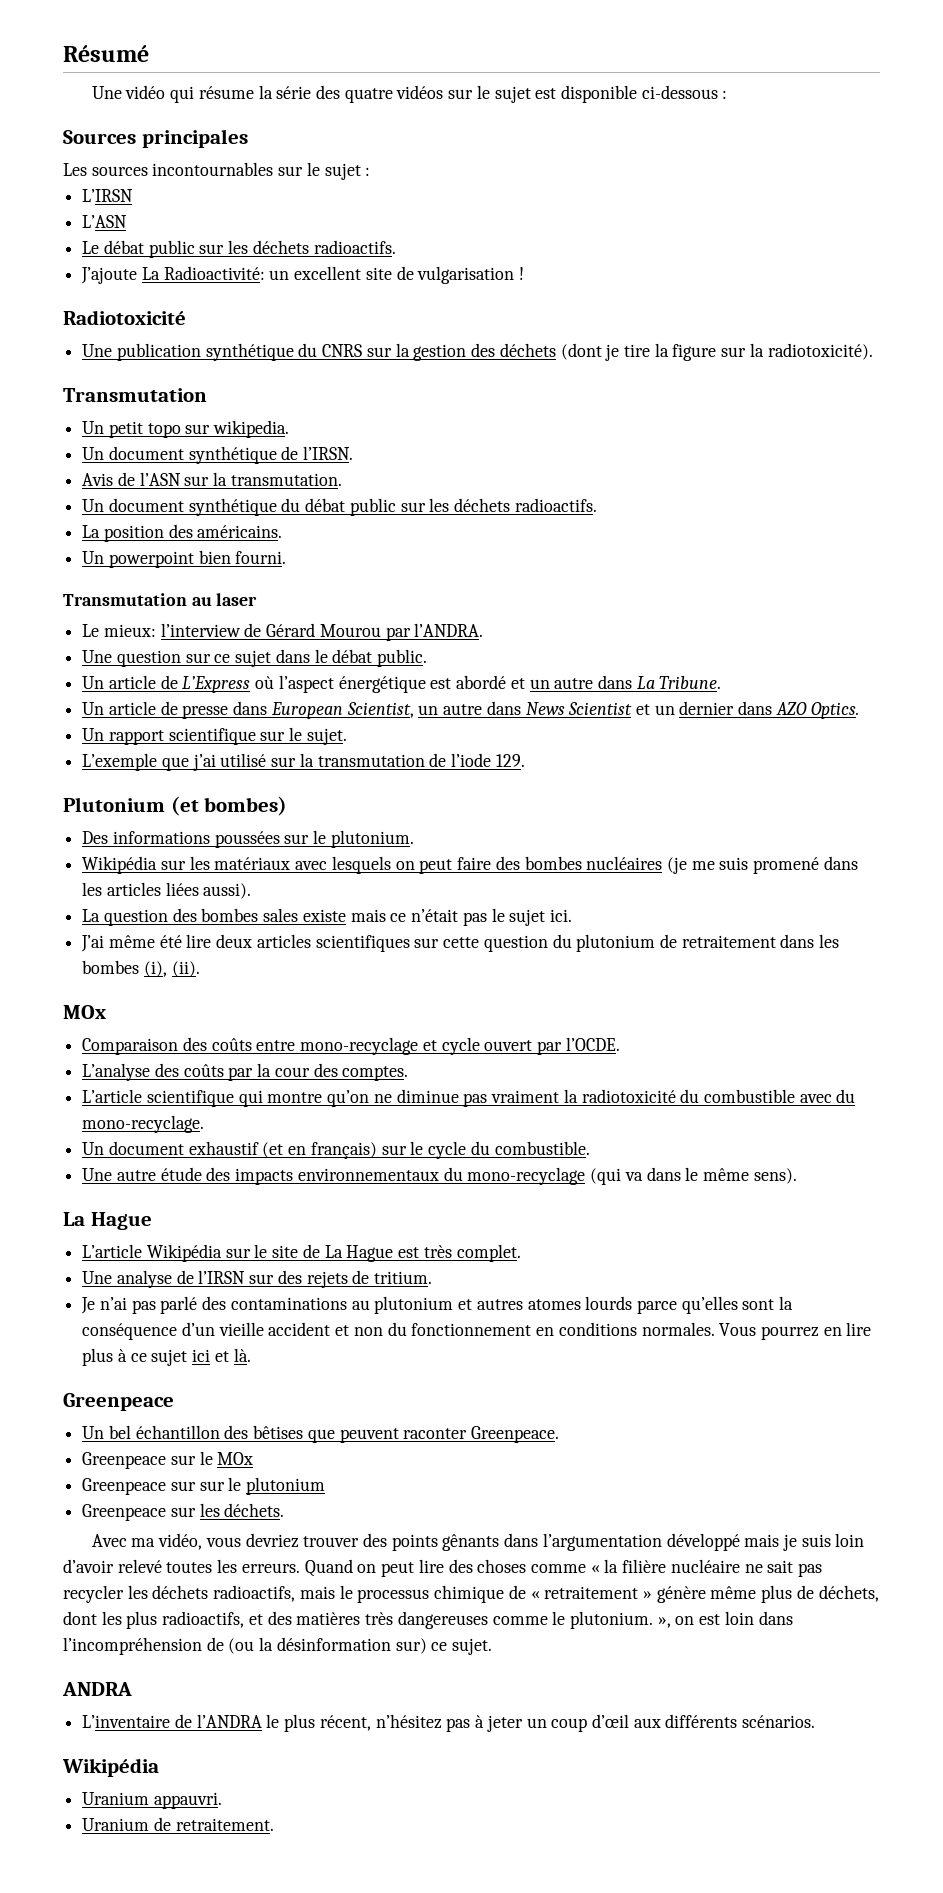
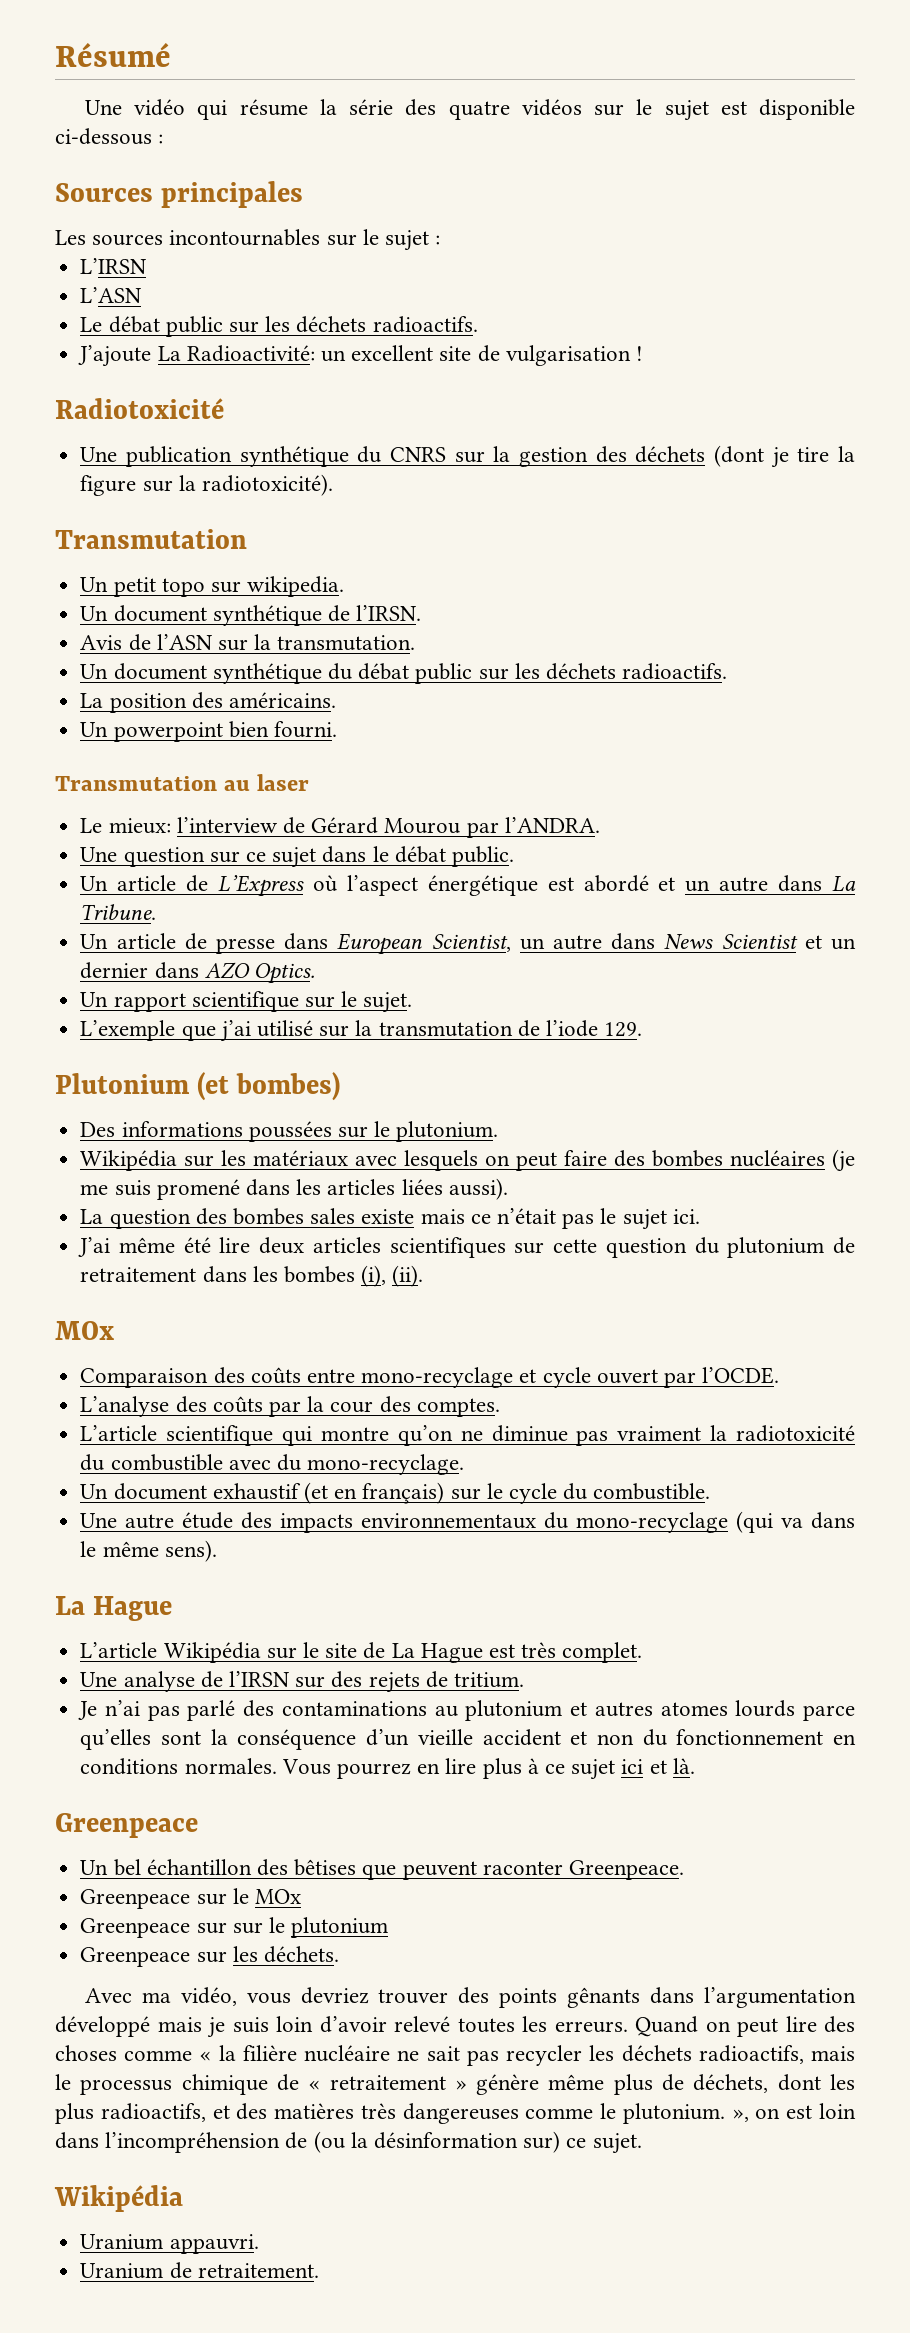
[62,1682,132,1696] [82,1714,816,1732] // ANDRA // L’inventaire de l’ANDRA le plus récent, n’hésitez pas à jeter un coup d’œil aux différents scénarios. -> (642, 2143) none

